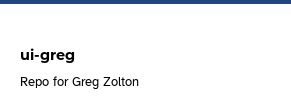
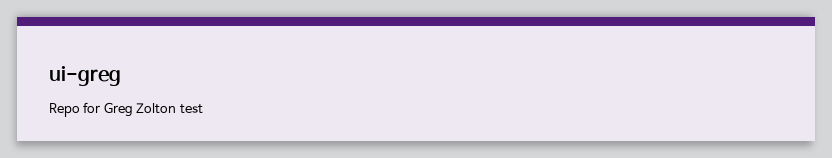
(139, 81) none -> [179,104,203,114] test

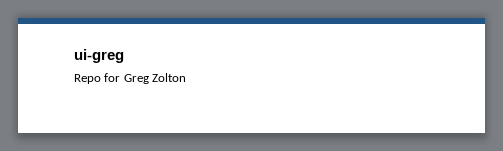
[179,104,203,114] test -> (187, 77) none

